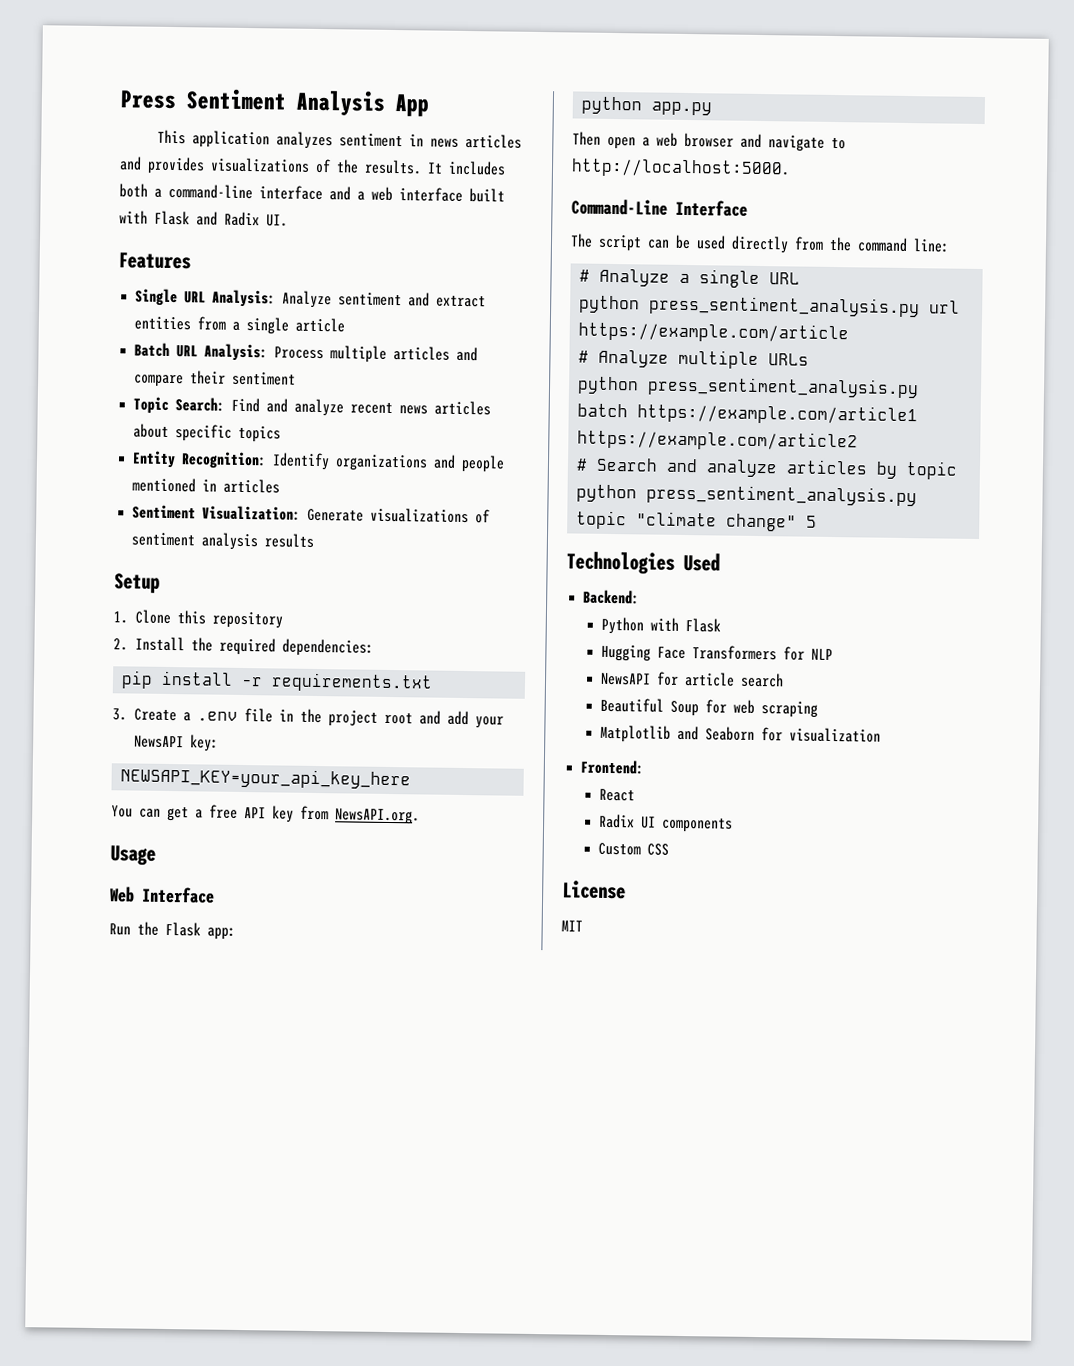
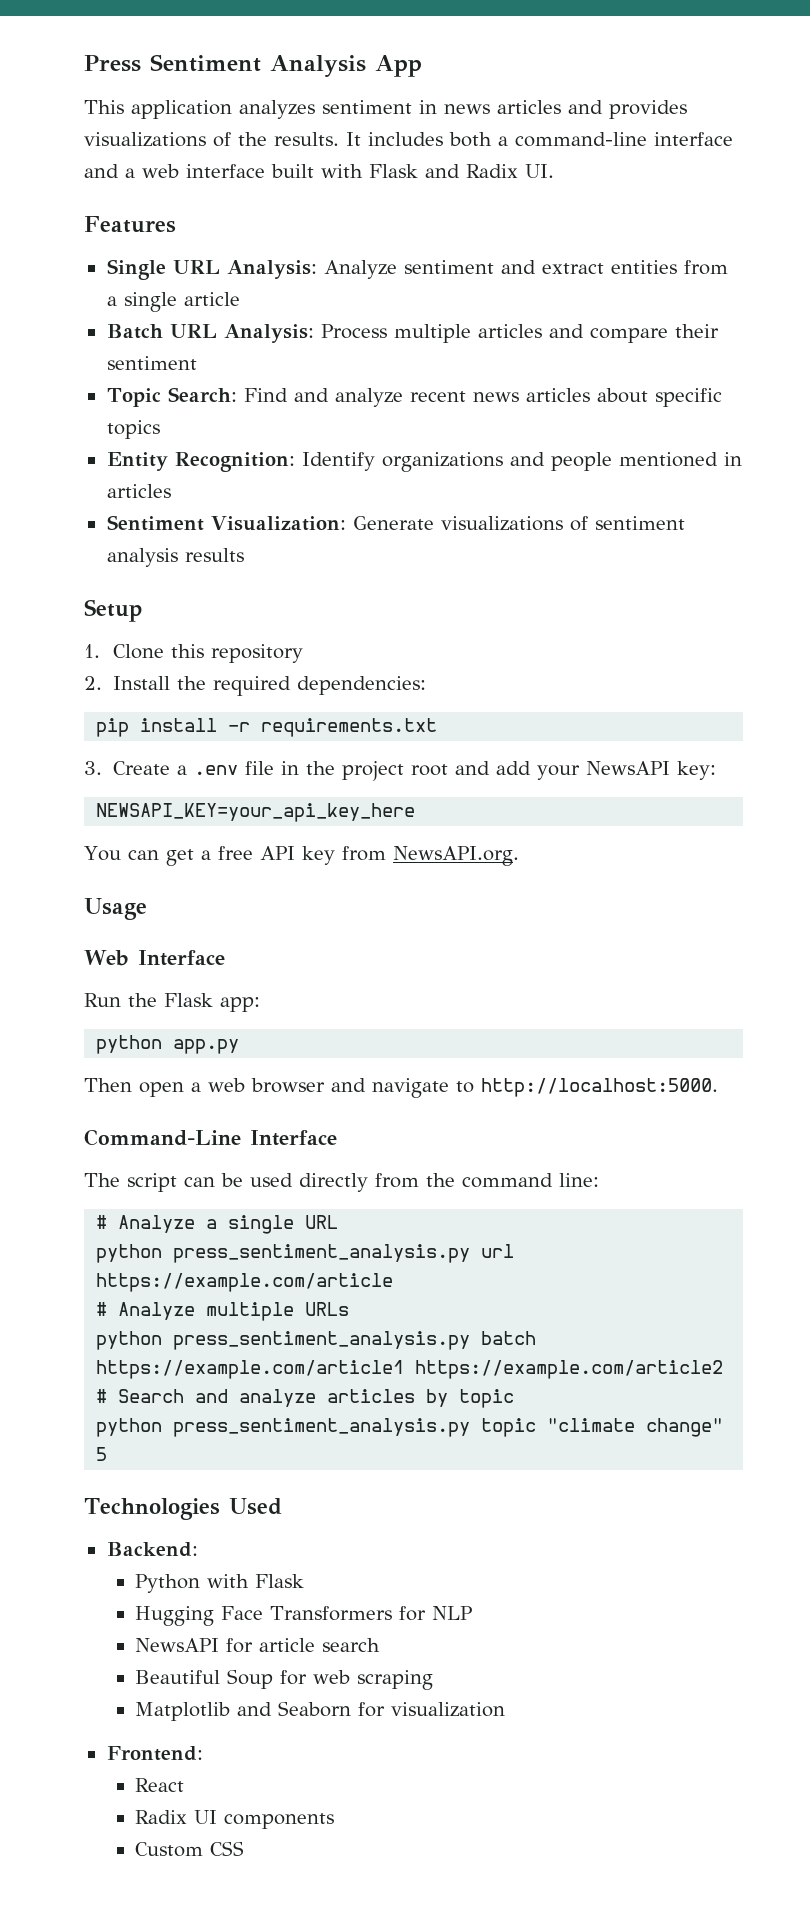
[562,880,626,900] [561,920,583,932] // License // MIT -> (245, 1848) none

